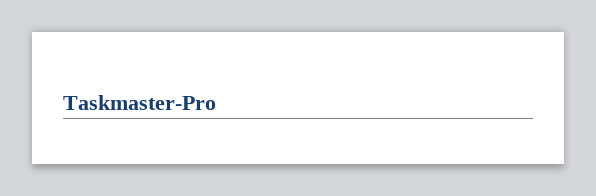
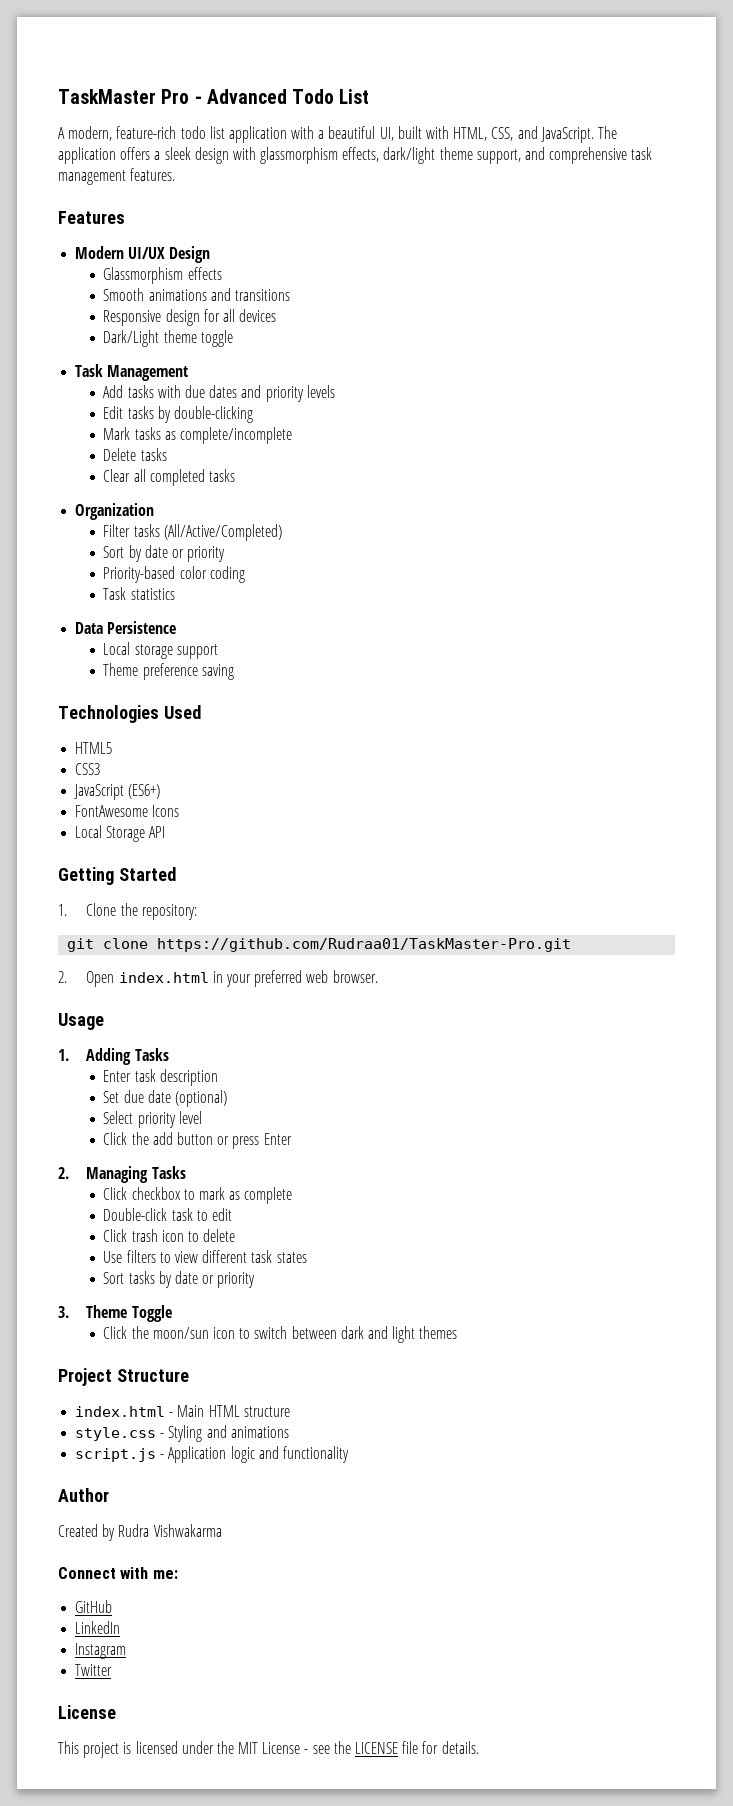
[63,95,216,110] Taskmaster-Pro -> [58,89,370,104] [58,126,617,143] [58,147,653,164] [58,168,176,185] [58,211,125,224] [75,246,211,263] [103,267,222,284] [103,288,291,301] [103,309,277,326] [103,330,233,347] [75,364,189,381] [103,385,335,402] [103,406,254,423] [103,427,293,444] [103,448,167,461] [103,469,236,486] [75,503,155,520] [103,524,282,541] [103,545,226,562] [103,566,245,583] [103,587,175,600] [75,621,177,634] [103,642,218,659] [103,663,234,680] [58,705,201,723] [75,742,113,754] [75,763,101,775] [74,784,161,800] [75,805,180,817] [75,825,166,842] [58,867,176,885] [58,903,197,920] [67,938,572,952] [58,970,378,987] [58,1013,104,1030] [58,1048,169,1065] [103,1069,218,1086] [103,1090,228,1107] [103,1111,202,1128] [103,1132,292,1149] [58,1166,186,1183] [103,1187,293,1204] [103,1208,233,1221] [103,1229,236,1242] [103,1250,307,1263] [103,1271,256,1288] [58,1305,172,1322] [103,1326,458,1343] [58,1368,189,1386] [75,1405,290,1417] [75,1425,289,1442] [75,1446,349,1463] [58,1488,109,1502] [58,1524,222,1541] [58,1567,178,1579] [75,1600,113,1613] [75,1621,121,1634] [75,1643,127,1659] [75,1664,113,1676] [58,1705,116,1719] [58,1741,479,1758] TaskMaster Pro - Advanced Todo List // A modern, feature-rich todo list application with a beautiful UI, built with HTML, CSS, and JavaScript. The application offers a sleek design with glassmorphism effects, dark/light theme support, and comprehensive task management features. // Features // Modern UI/UX Design // Glassmorphism effects // Smooth animations and transitions // Responsive design for all devices // Dark/Light theme toggle // Task Management // Add tasks with due dates and priority levels // Edit tasks by double-clicking // Mark tasks as complete/incomplete // Delete tasks // Clear all completed tasks // Organization // Filter tasks (All/Active/Completed) // Sort by date or priority // Priority-based color coding // Task statistics // Data Persistence // Local storage support // Theme preference saving // Technologies Used // HTML5 // CSS3 // JavaScript (ES6+) // FontAwesome Icons // Local Storage API // Getting Started // 1. Clone the repository: // git clone https://github.com/Rudraa01/TaskMaster-Pro.git // 2. Open index.html in your preferred web browser. // Usage // 1. Adding Tasks // Enter task description // Set due date (optional) // Select priority level // Click the add button or press Enter // 2. Managing Tasks // Click checkbox to mark as complete // Double-click task to edit // Click trash icon to delete // Use filters to view different task states // Sort tasks by date or priority // 3. Theme Toggle // Click the moon/sun icon to switch between dark and light themes // Project Structure // index.html - Main HTML structure // style.css - Styling and animations // script.js - Application logic and functionality // Author // Created by Rudra Vishwakarma // Connect with me: // GitHub // LinkedIn // Instagram // Twitter // License // This project is licensed under the MIT License - see the LICENSE file for details.

